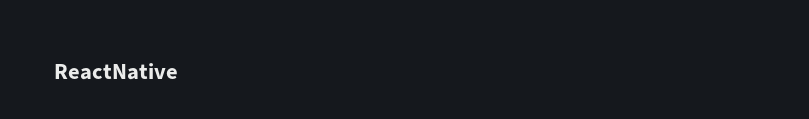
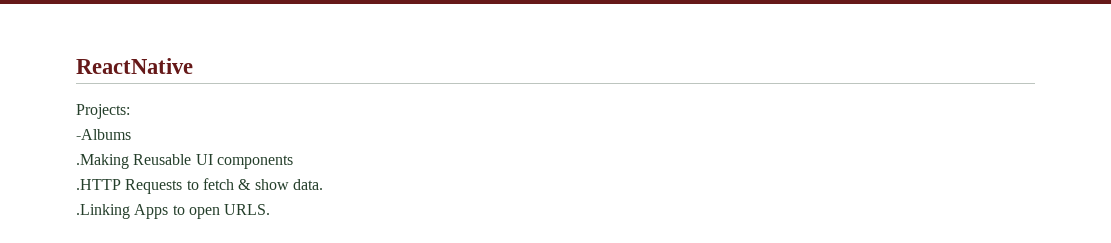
(178, 71) none -> [76,104,130,119] [76,129,131,140] [76,154,293,169] [76,178,323,194] [76,204,271,219] // Projects: // -Albums // .Making Reusable UI components // .HTTP Requests to fetch & show data. // .Linking Apps to open URLS.

